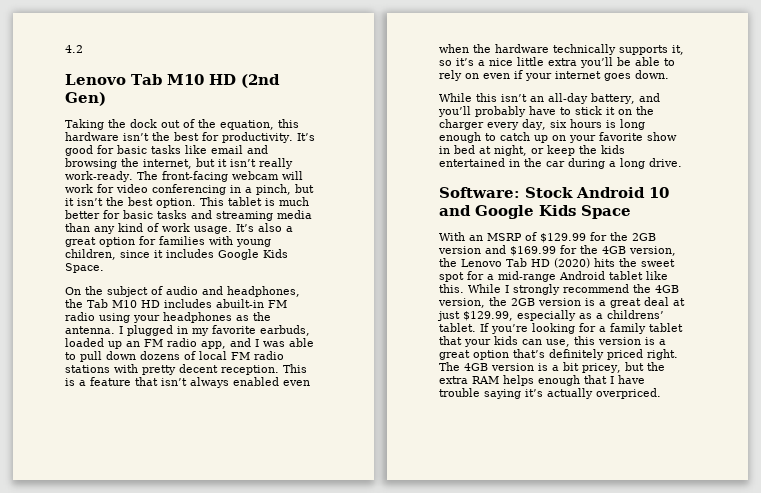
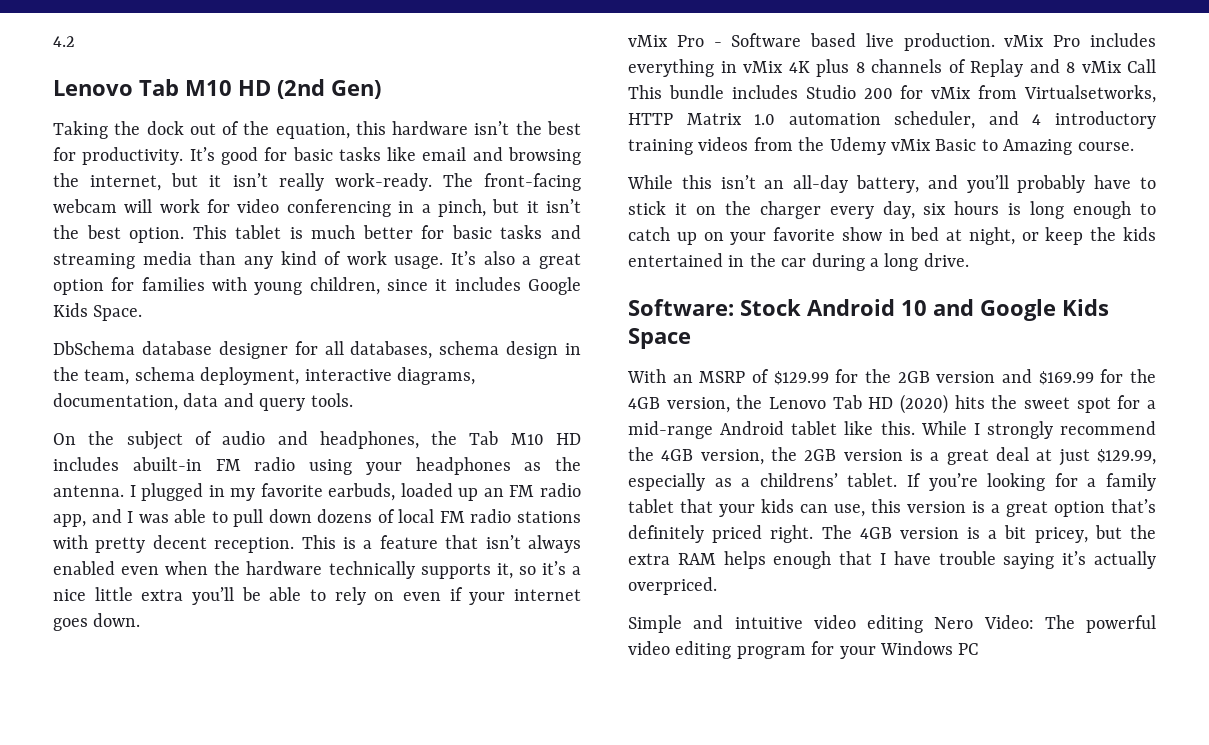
(104, 268) none -> [53,341,581,359] [53,367,475,385] [53,393,353,411] // DbSchema database designer for all databases, schema design in the team, schema deployment, interactive diagrams, documentation, data and query tools.
(669, 74) none -> [628,33,1156,51] [628,59,1156,77] [628,85,1156,103] [628,111,1156,129] [628,137,1134,155] // vMix Pro - Software based live production. vMix Pro includes everything in vMix 4K plus 8 channels of Replay and 8 vMix Call This bundle includes Studio 200 for vMix from Virtualsetworks, HTTP Matrix 1.0 automation scheduler, and 4 introductory training videos from the Udemy vMix Basic to Amazing course.
(661, 393) none -> [628,615,1156,633] [628,641,979,659] // Simple and intuitive video editing Nero Video: The powerful video editing program for your Windows PC

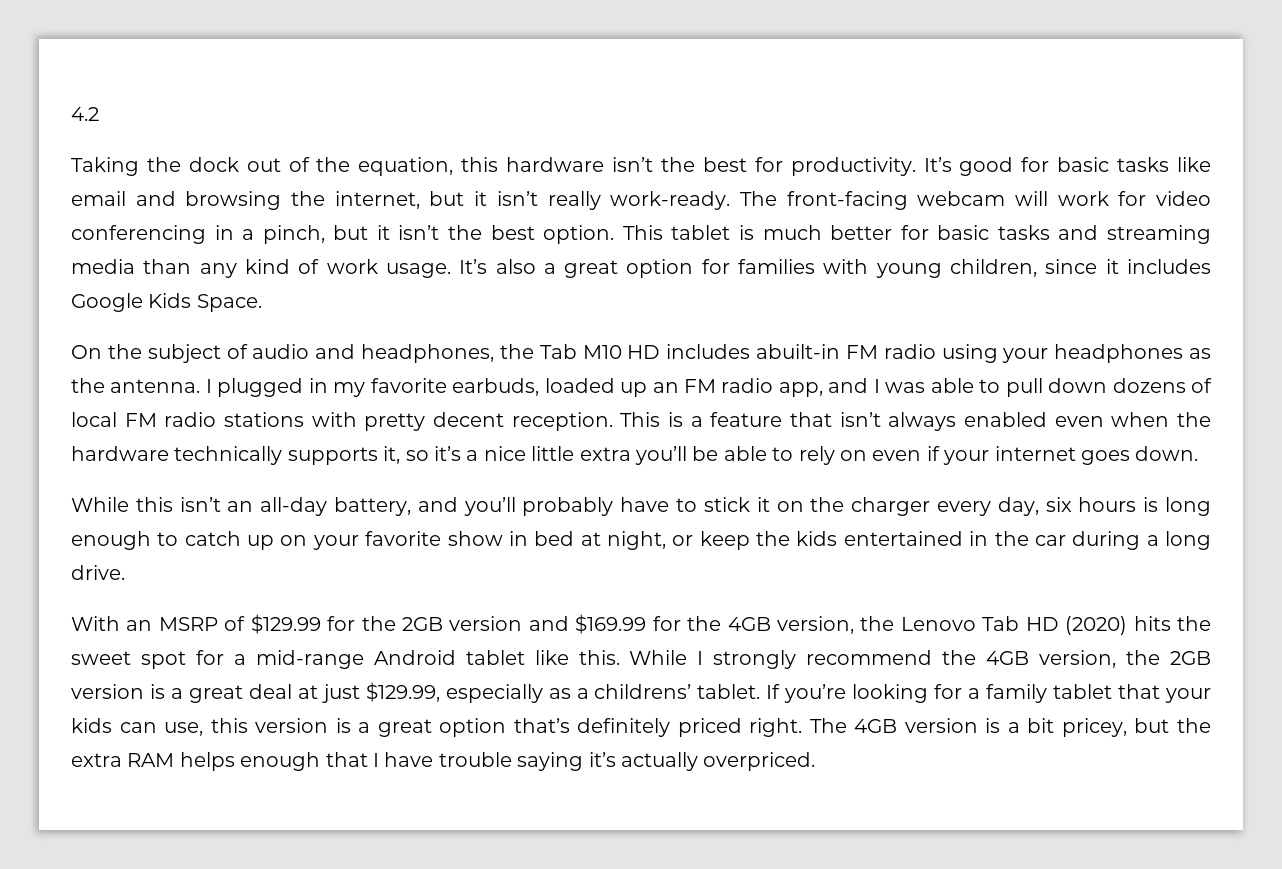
[53,79,381,99] // Lenovo Tab M10 HD (2nd Gen) -> (99, 114) none
[53,341,581,359] [53,367,475,385] [53,393,353,411] // DbSchema database designer for all databases, schema design in the team, schema deployment, interactive diagrams, documentation, data and query tools. -> (262, 303) none
[628,33,1156,51] [628,59,1156,77] [628,85,1156,103] [628,111,1156,129] [628,137,1134,155] // vMix Pro - Software based live production. vMix Pro includes everything in vMix 4K plus 8 channels of Replay and 8 vMix Call This bundle includes Studio 200 for vMix from Virtualsetworks, HTTP Matrix 1.0 automation scheduler, and 4 introductory training videos from the Udemy vMix Basic to Amazing course. -> (1199, 453) none
[628,299,1109,321] [628,328,691,349] // Software: Stock Android 10 and Google Kids Space -> (125, 572) none
[628,615,1156,633] [628,641,979,659] // Simple and intuitive video editing Nero Video: The powerful video editing program for your Windows PC -> (816, 761) none

